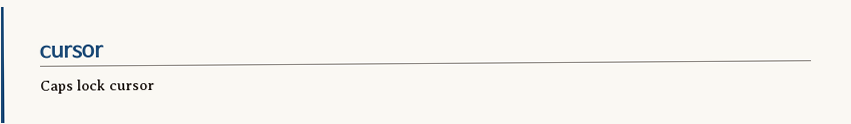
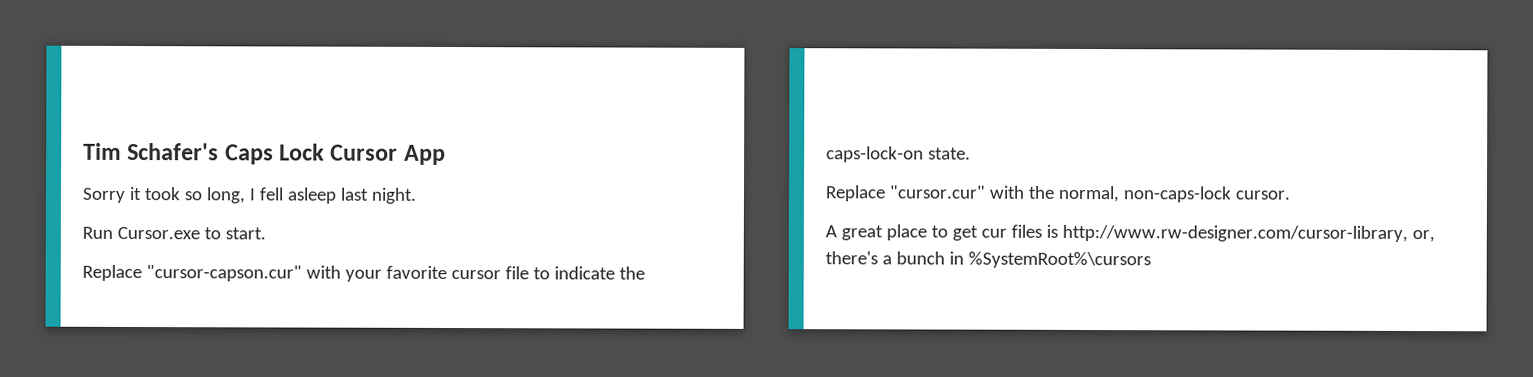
[39,44,104,59] [40,79,155,94] cursor // Caps lock cursor -> [83,142,446,165] [82,186,417,204] [82,226,266,240] [82,264,645,282] [826,146,971,163] [825,185,1290,203] [825,224,1435,243] [825,251,1151,269] Tim Schafer's Caps Lock Cursor App // Sorry it took so long, I fell asleep last night. // Run Cursor.exe to start. // Replace "cursor-capson.cur" with your favorite cursor file to indicate the caps-lock-on state. // Replace "cursor.cur" with the normal, non-caps-lock cursor. // A great place to get cur files is http://www.rw-designer.com/cursor-library, or, there's a bunch in %SystemRoot%\cursors

